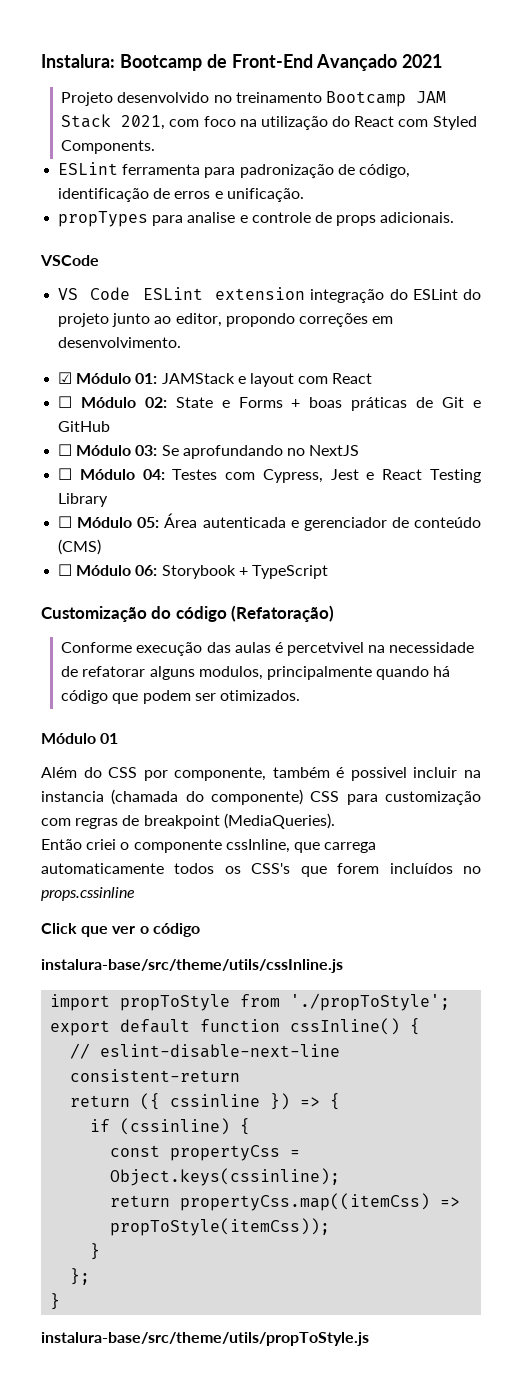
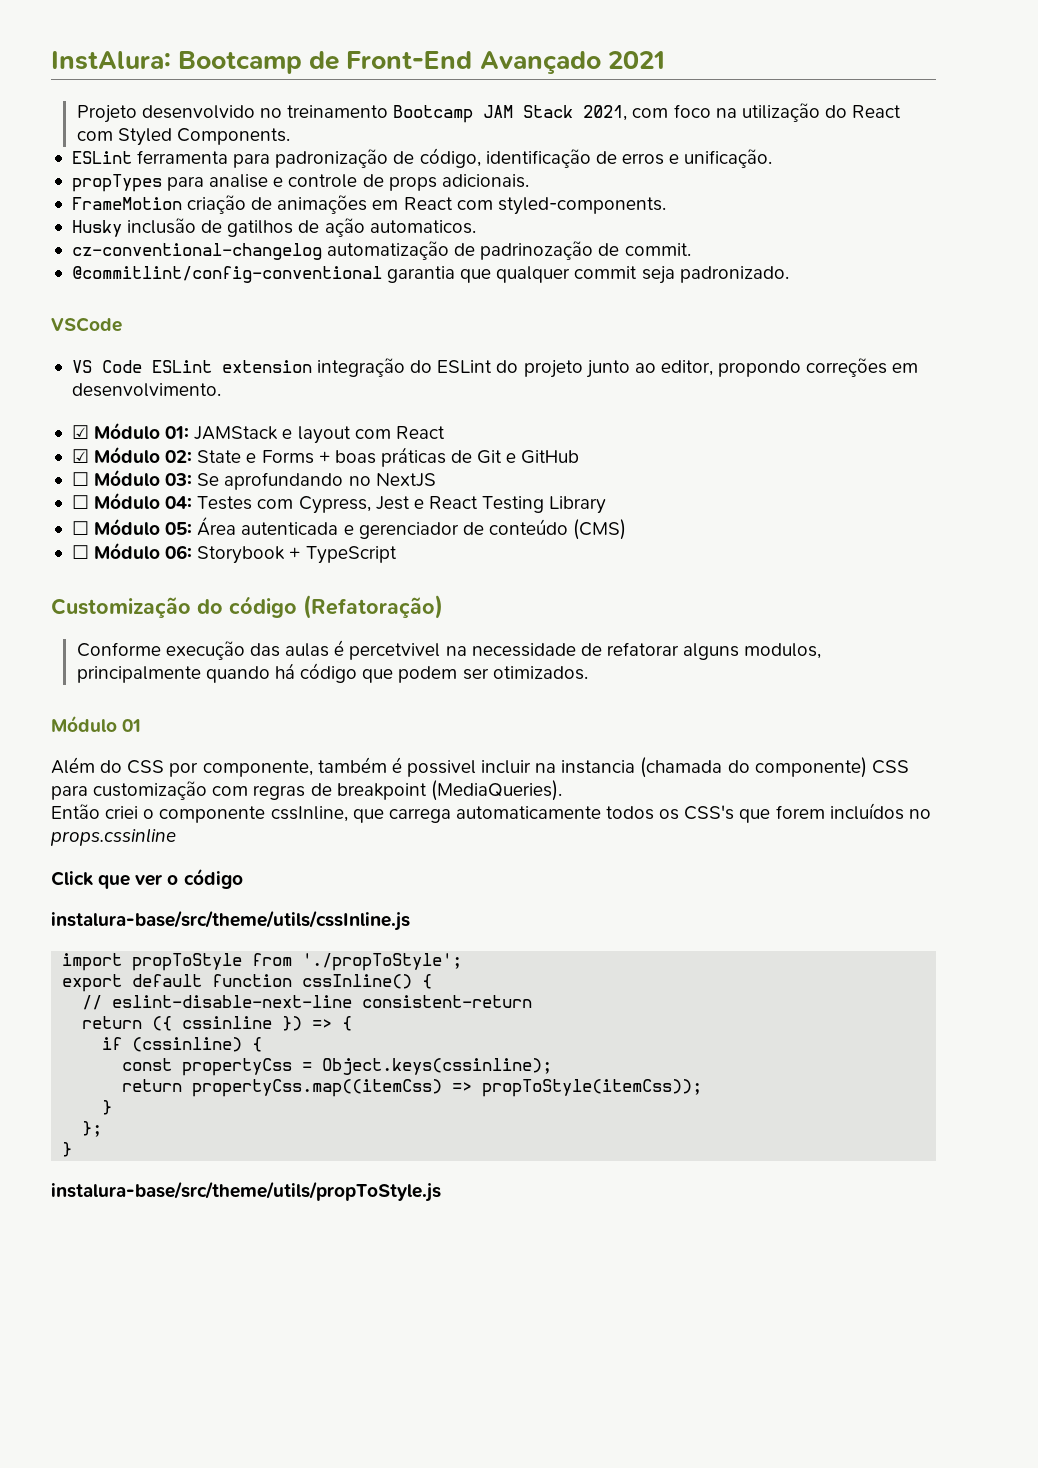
[41,54,115,68] Instalura: -> [51,51,171,70] InstAlura:
(455, 217) none -> [71,195,666,215] [71,218,476,237] [71,241,691,260] [71,266,789,284] // FrameMotion criação de animações em React com styled-components. // Husky inclusão de gatilhos de ação automaticos. // cz-conventional-changelog automatização de padrinozação de commit. // @commitlint/config-conventional garantia que qualquer commit seja padronizado.
[58,396,73,408] ☐ -> [71,449,89,463] ☑

